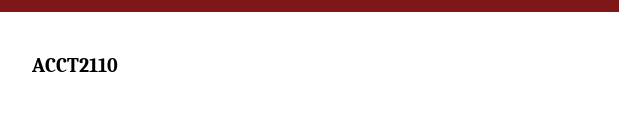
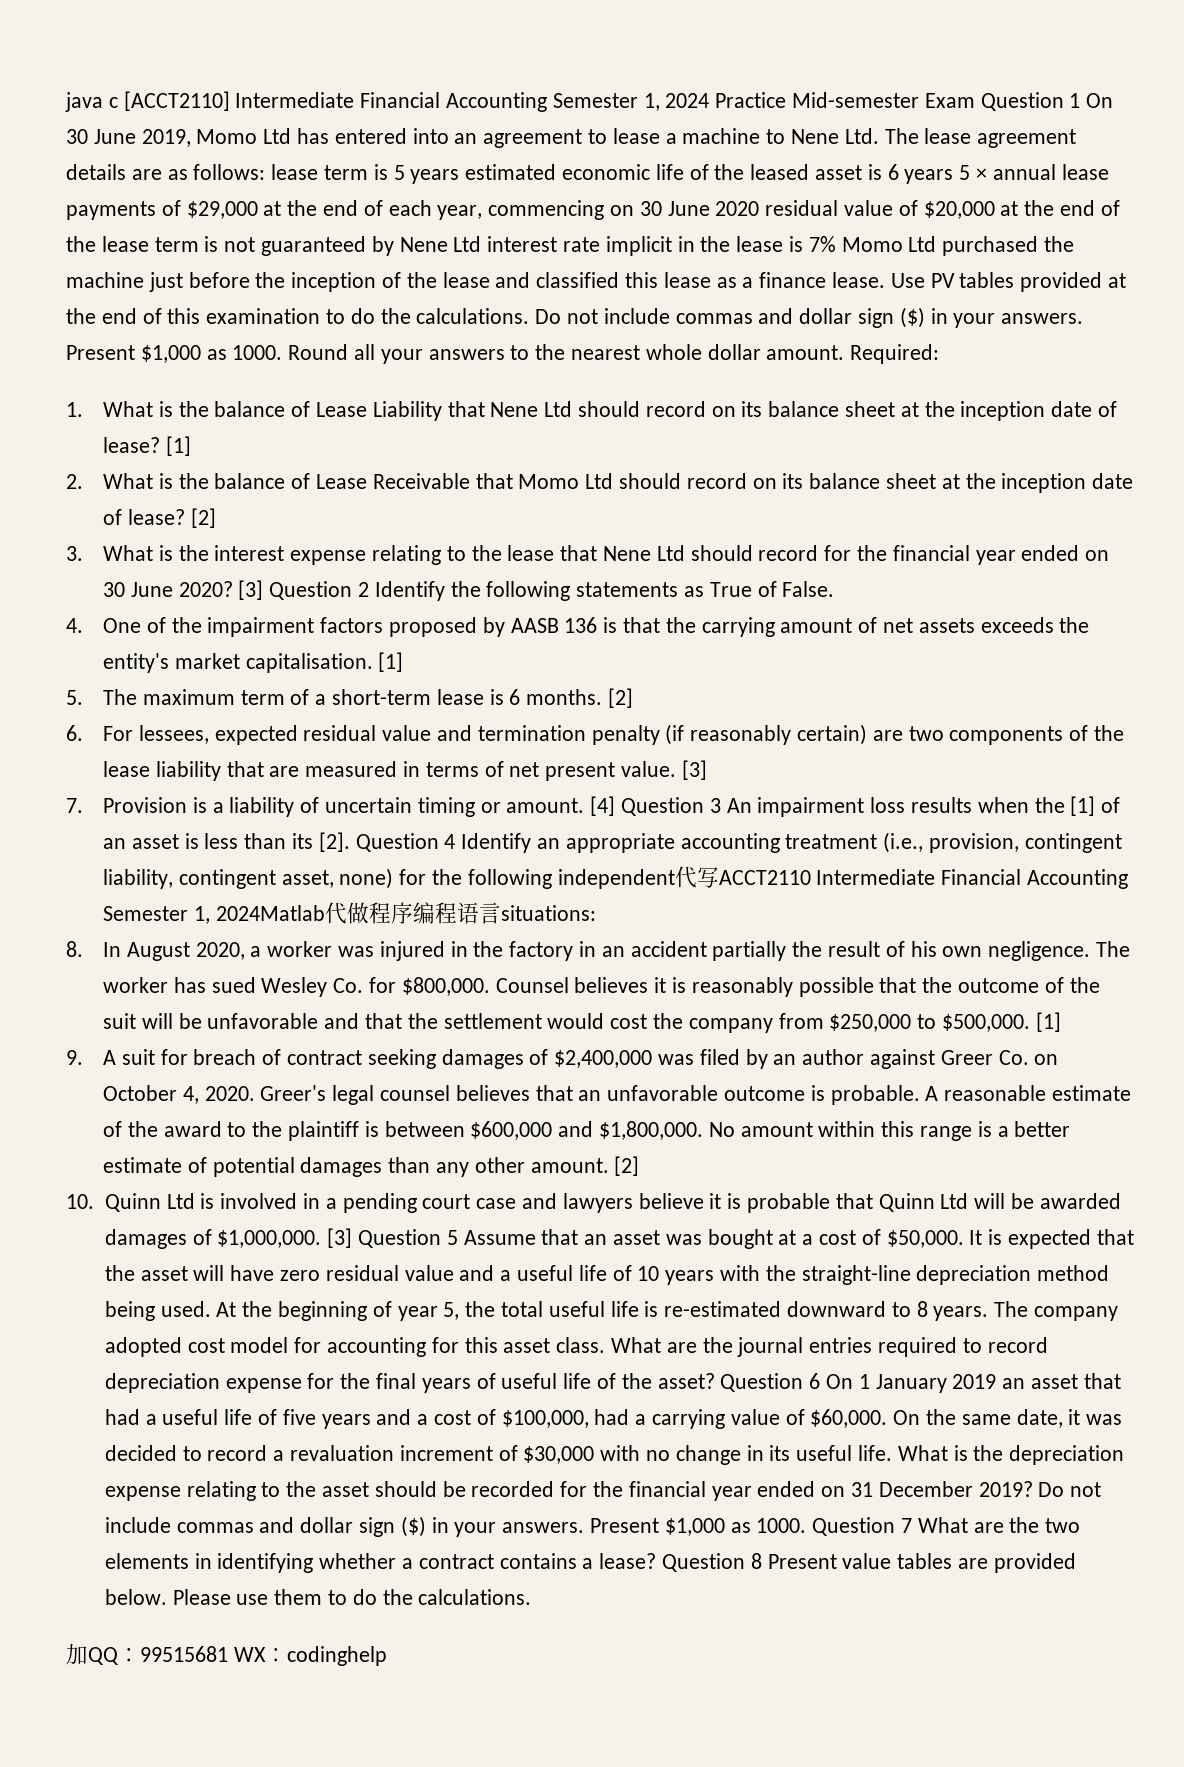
[31,58,118,72] ACCT2110 -> [65,91,1114,112] [66,128,1077,148] [66,164,1109,184] [66,200,1120,220] [66,236,1075,256] [66,272,1127,292] [66,307,1084,328] [66,344,940,364] [66,401,1118,421] [102,436,191,456] [66,473,1134,493] [102,508,216,528] [66,545,1110,565] [102,580,835,601] [66,617,1090,637] [102,652,404,673] [66,688,633,708] [66,724,1125,745] [102,760,707,781] [66,796,1121,817] [102,832,1122,853] [102,866,1128,889] [102,902,596,924] [66,941,1131,961] [102,977,1100,997] [102,1012,1061,1033] [66,1049,1059,1069] [102,1085,1132,1105] [102,1121,1071,1141] [102,1156,640,1177] [66,1193,1121,1213] [104,1228,1134,1249] [104,1265,1110,1285] [104,1301,1119,1321] [104,1337,1048,1357] [104,1373,1121,1393] [104,1409,1123,1429] [104,1445,1125,1465] [104,1481,1102,1501] [104,1516,1081,1537] [104,1553,1076,1573] [104,1589,532,1605] [66,1643,387,1666] java c [ACCT2110] Intermediate Financial Accounting Semester 1, 2024 Practice Mid-semester Exam Question 1 On 30 June 2019, Momo Ltd has entered into an agreement to lease a machine to Nene Ltd. The lease agreement details are as follows: lease term is 5 years estimated economic life of the leased asset is 6 years 5 × annual lease payments of $29,000 at the end of each year, commencing on 30 June 2020 residual value of $20,000 at the end of the lease term is not guaranteed by Nene Ltd interest rate implicit in the lease is 7% Momo Ltd purchased the machine just before the inception of the lease and classified this lease as a finance lease. Use PV tables provided at the end of this examination to do the calculations. Do not include commas and dollar sign ($) in your answers. Present $1,000 as 1000. Round all your answers to the nearest whole dollar amount. Required: // 1. What is the balance of Lease Liability that Nene Ltd should record on its balance sheet at the inception date of lease? [1] // 2. What is the balance of Lease Receivable that Momo Ltd should record on its balance sheet at the inception date of lease? [2] // 3. What is the interest expense relating to the lease that Nene Ltd should record for the financial year ended on 30 June 2020? [3] Question 2 Identify the following statements as True of False. // 4. One of the impairment factors proposed by AASB 136 is that the carrying amount of net assets exceeds the entity's market capitalisation. [1] // 5. The maximum term of a short-term lease is 6 months. [2] // 6. For lessees, expected residual value and termination penalty (if reasonably certain) are two components of the lease liability that are measured in terms of net present value. [3] // 7. Provision is a liability of uncertain timing or amount. [4] Question 3 An impairment loss results when the [1] of an asset is less than its [2]. Question 4 Identify an appropriate accounting treatment (i.e., provision, contingent liability, contingent asset, none) for the following independent代写ACCT2110 Intermediate Financial Accounting Semester 1, 2024Matlab代做程序编程语言situations: // 8. In August 2020, a worker was injured in the factory in an accident partially the result of his own negligence. The worker has sued Wesley Co. for $800,000. Counsel believes it is reasonably possible that the outcome of the suit will be unfavorable and that the settlement would cost the company from $250,000 to $500,000. [1] // 9. A suit for breach of contract seeking damages of $2,400,000 was filed by an author against Greer Co. on October 4, 2020. Greer's legal counsel believes that an unfavorable outcome is probable. A reasonable estimate of the award to the plaintiff is between $600,000 and $1,800,000. No amount within this range is a better estimate of potential damages than any other amount. [2] // 10. Quinn Ltd is involved in a pending court case and lawyers believe it is probable that Quinn Ltd will be awarded damages of $1,000,000. [3] Question 5 Assume that an asset was bought at a cost of $50,000. It is expected that the asset will have zero residual value and a useful life of 10 years with the straight-line depreciation method being used. At the beginning of year 5, the total useful life is re-estimated downward to 8 years. The company adopted cost model for accounting for this asset class. What are the journal entries required to record depreciation expense for the final years of useful life of the asset? Question 6 On 1 January 2019 an asset that had a useful life of five years and a cost of $100,000, had a carrying value of $60,000. On the same date, it was decided to record a revaluation increment of $30,000 with no change in its useful life. What is the depreciation expense relating to the asset should be recorded for the financial year ended on 31 December 2019? Do not include commas and dollar sign ($) in your answers. Present $1,000 as 1000. Question 7 What are the two elements in identifying whether a contract contains a lease? Question 8 Present value tables are provided below. Please use them to do the calculations. // 加QQ：99515681 WX：codinghelp

